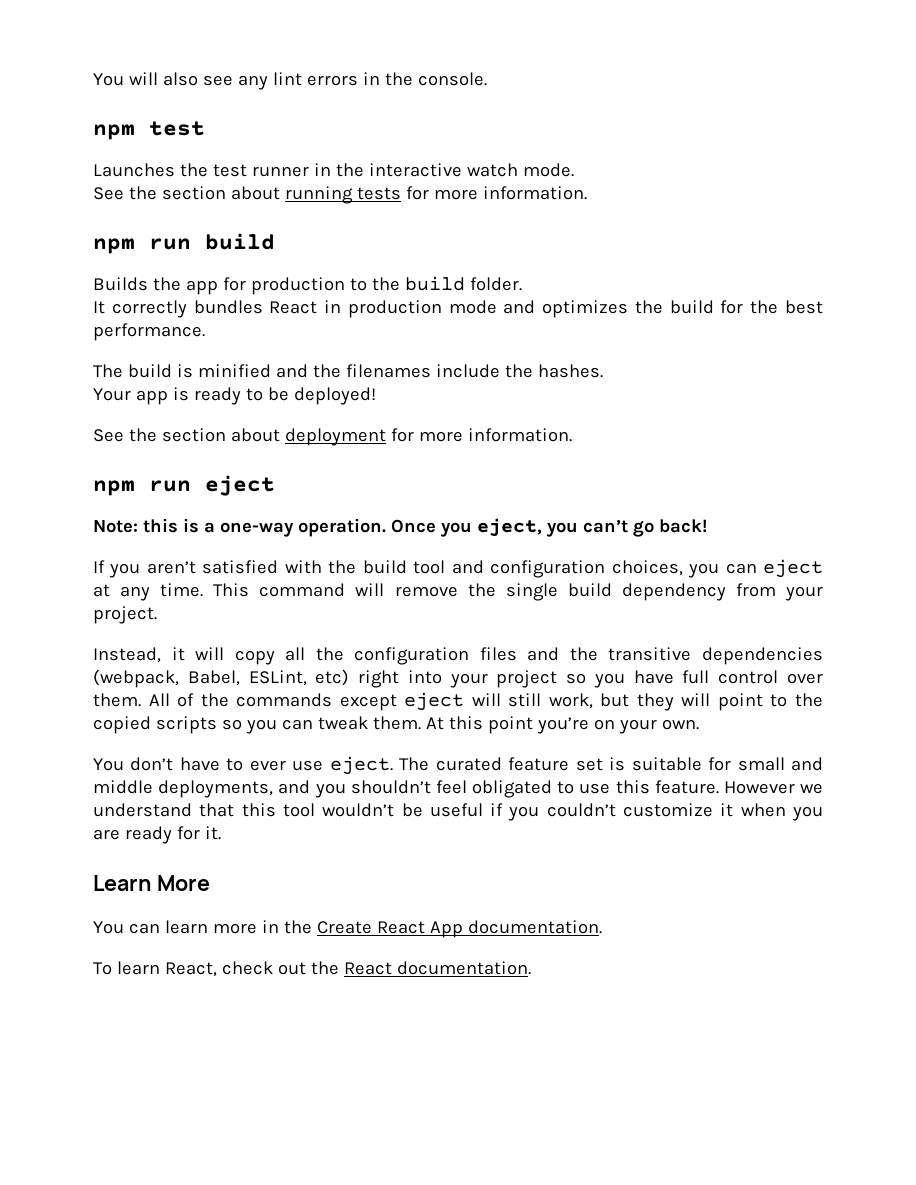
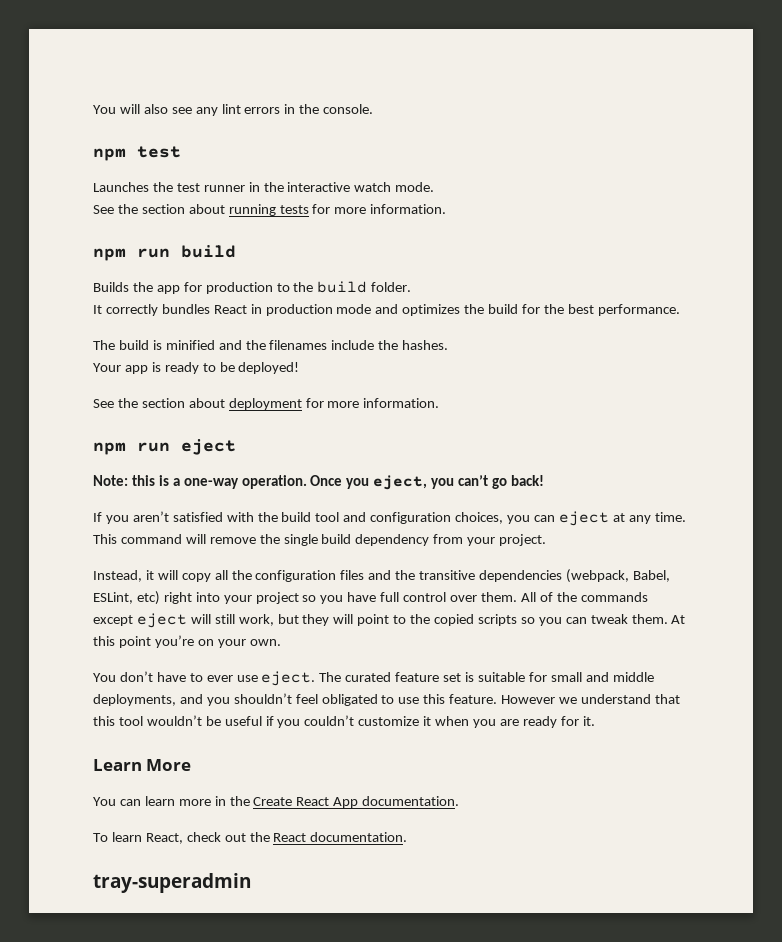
(531, 968) none -> [93,873,251,893] // tray-superadmin

